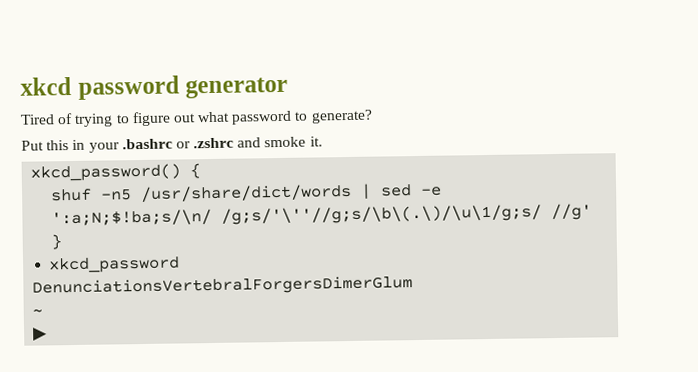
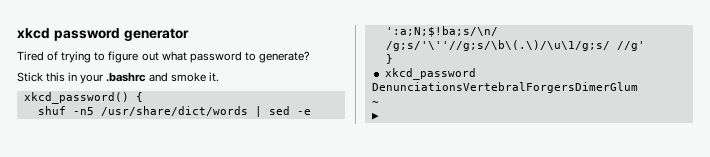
[21,140,44,151] Put -> [17,72,43,82] Stick
[175,137,235,149] or .zshrc -> (147, 77) none

